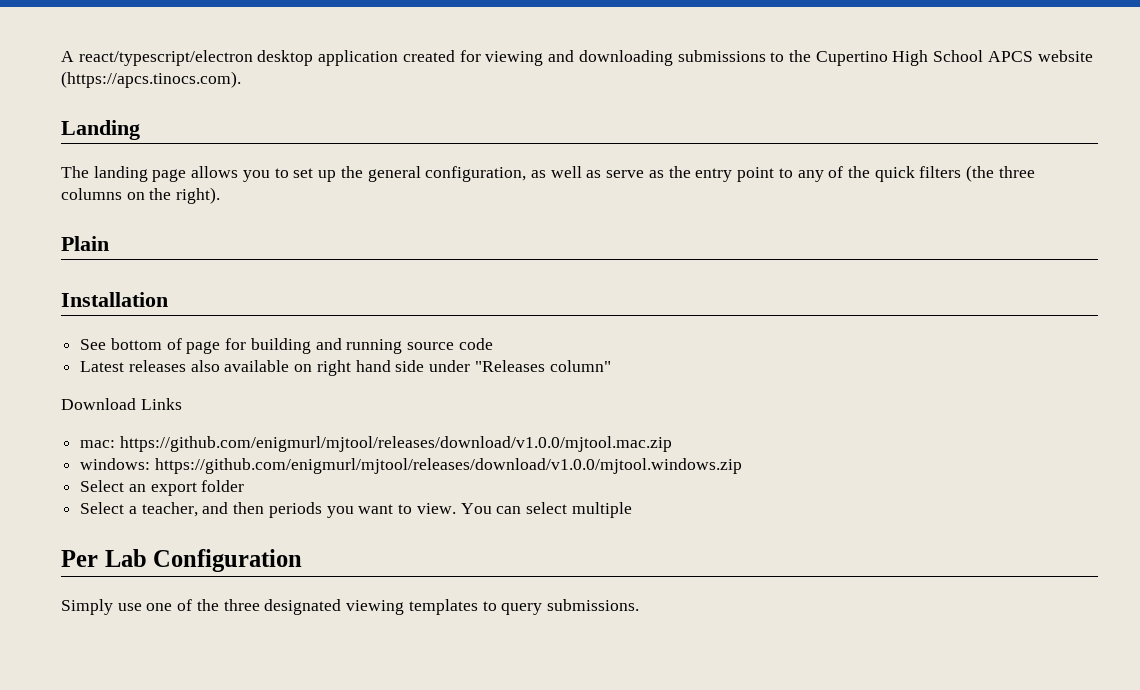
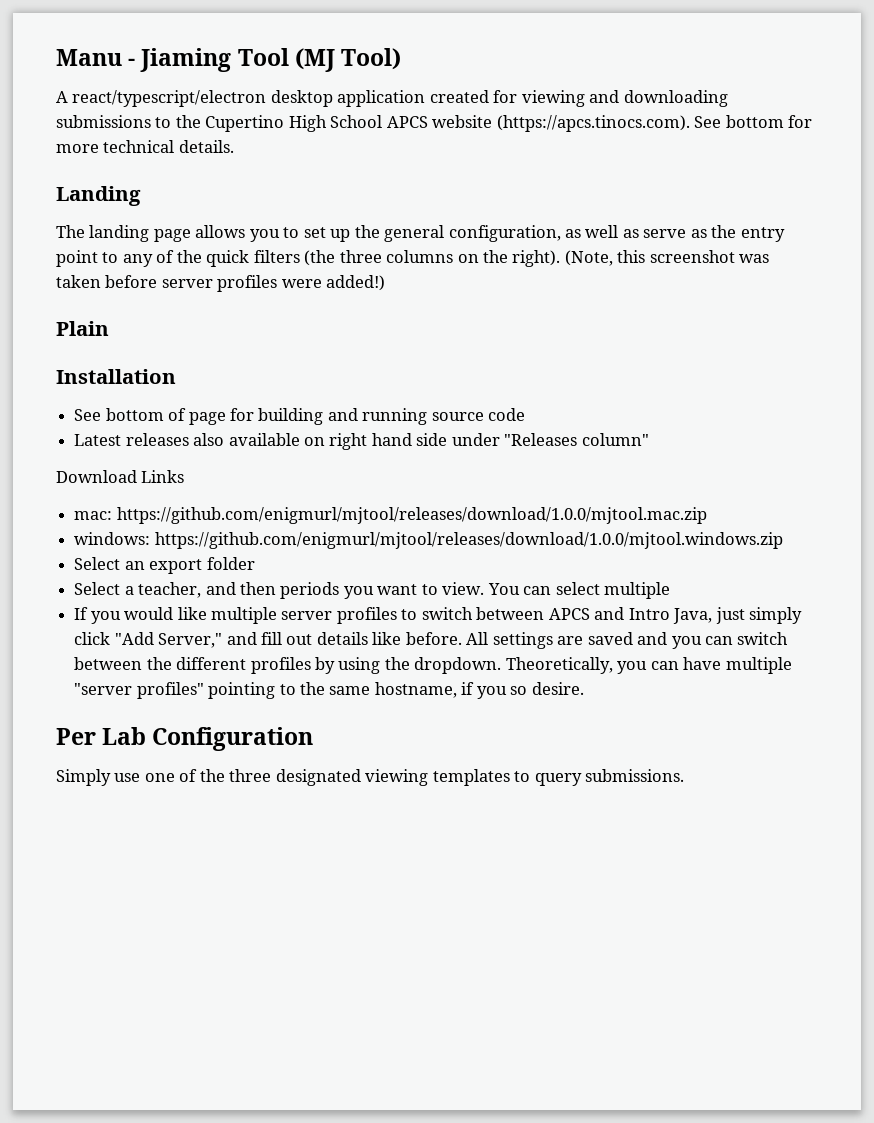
(61, 56) none -> [56,48,402,72] Manu - Jiaming Tool (MJ Tool) //
(241, 79) none -> [694,115,813,128] [56,140,234,153] See bottom for more technical details.
(221, 195) none -> [564,250,770,266] [56,275,386,292] (Note, this screenshot was taken before server profiles were added!)
[119,436,672,452] https://github.com/enigmurl/mjtool/releases/download/v1.0.0/mjtool.mac.zip -> [116,507,707,524] https://github.com/enigmurl/mjtool/releases/download/1.0.0/mjtool.mac.zip
[154,458,742,474] https://github.com/enigmurl/mjtool/releases/download/v1.0.0/mjtool.windows.zip -> [154,532,783,549] https://github.com/enigmurl/mjtool/releases/download/1.0.0/mjtool.windows.zip
(632, 510) none -> [74,607,802,624] [74,632,789,649] [74,657,792,674] [74,682,584,699] // If you would like multiple server profiles to switch between APCS and Intro Java, just simply click "Add Server," and fill out details like before. All settings are saved and you can switch between the different profiles by using the dropdown. Theoretically, you can have multiple "server profiles" pointing to the same hostname, if you so desire.

